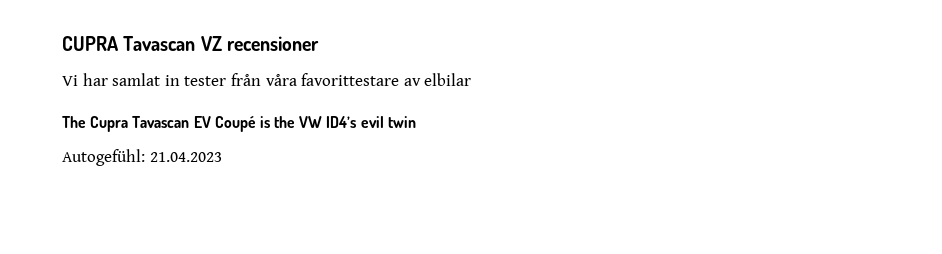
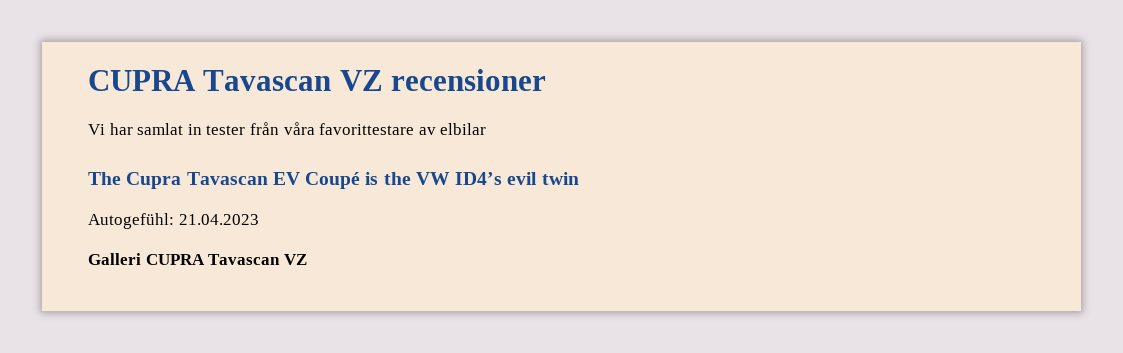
(222, 157) none -> [88,253,307,265] // Galleri CUPRA Tavascan VZ

